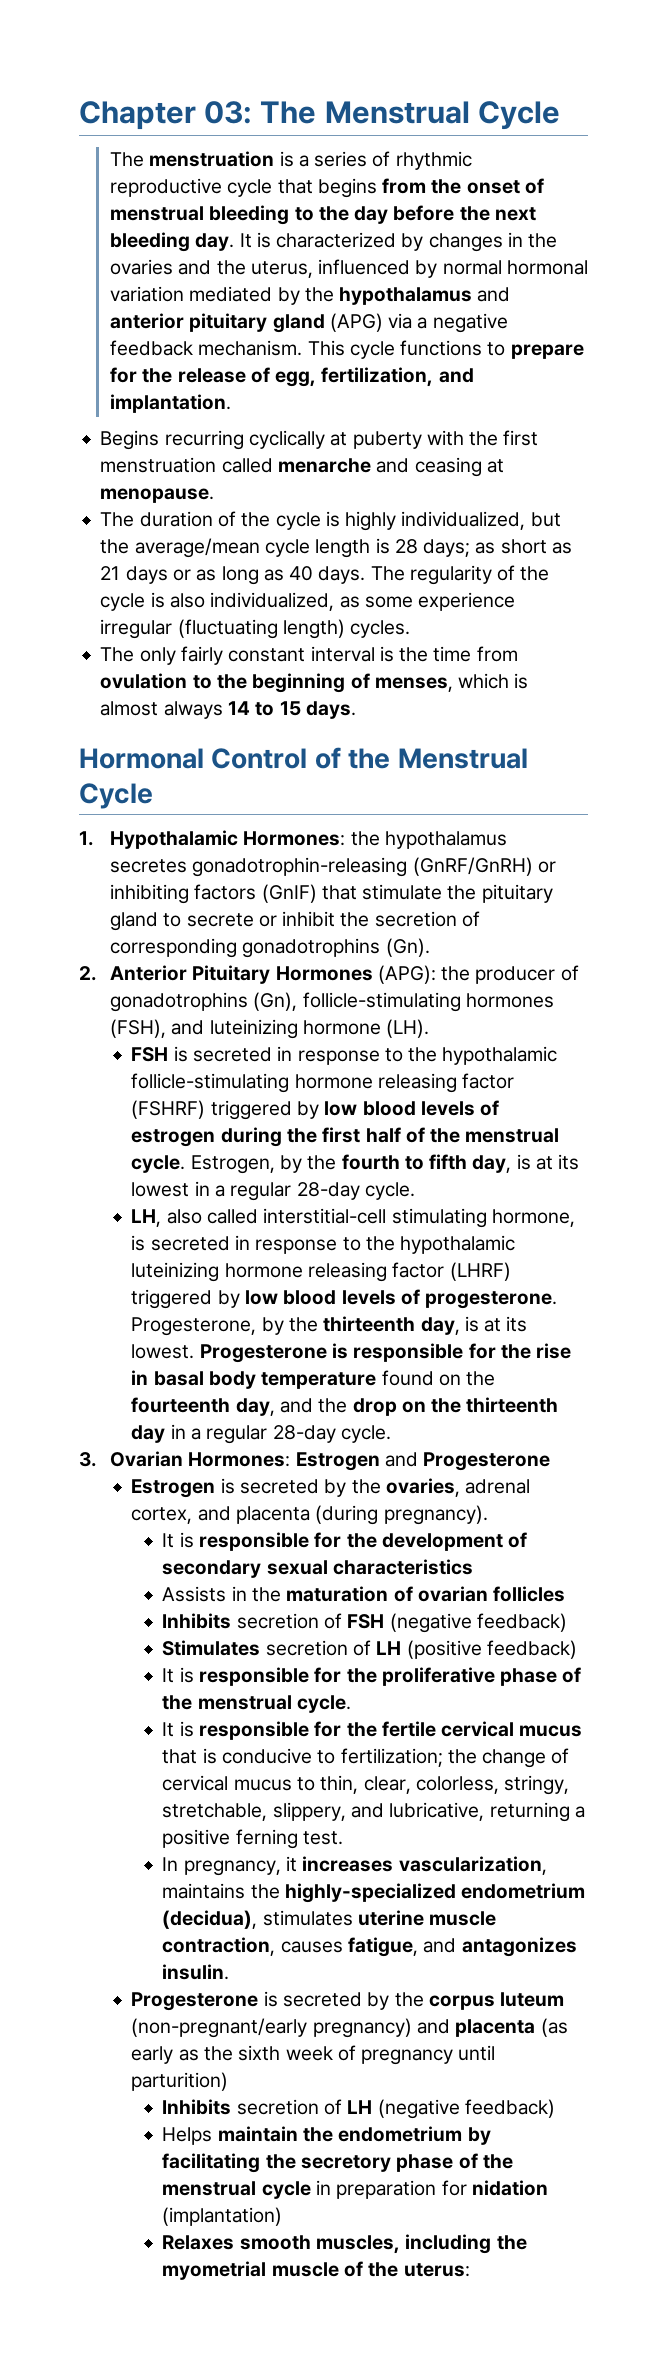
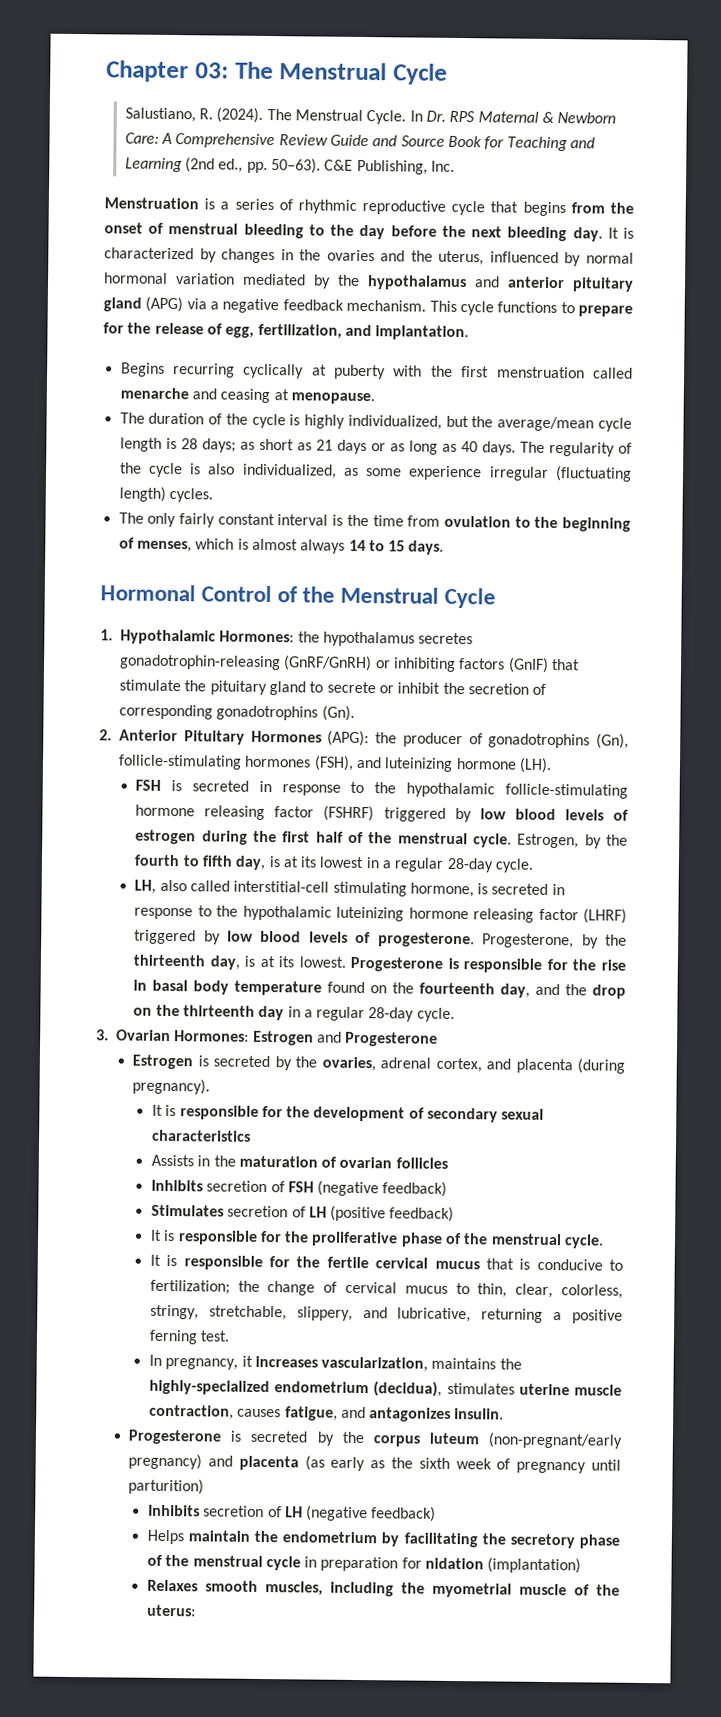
[109,151,275,167] The menstruation -> [124,107,617,125] [124,132,595,152] [124,157,455,175] [104,197,199,210] Salustiano, R. (2024). The Menstrual Cycle. In Dr. RPS Maternal & Newborn Care: A Comprehensive Review Guide and Source Book for Teaching and Learning (2nd ed., pp. 50–63). C&E Publishing, Inc. // Menstruation

